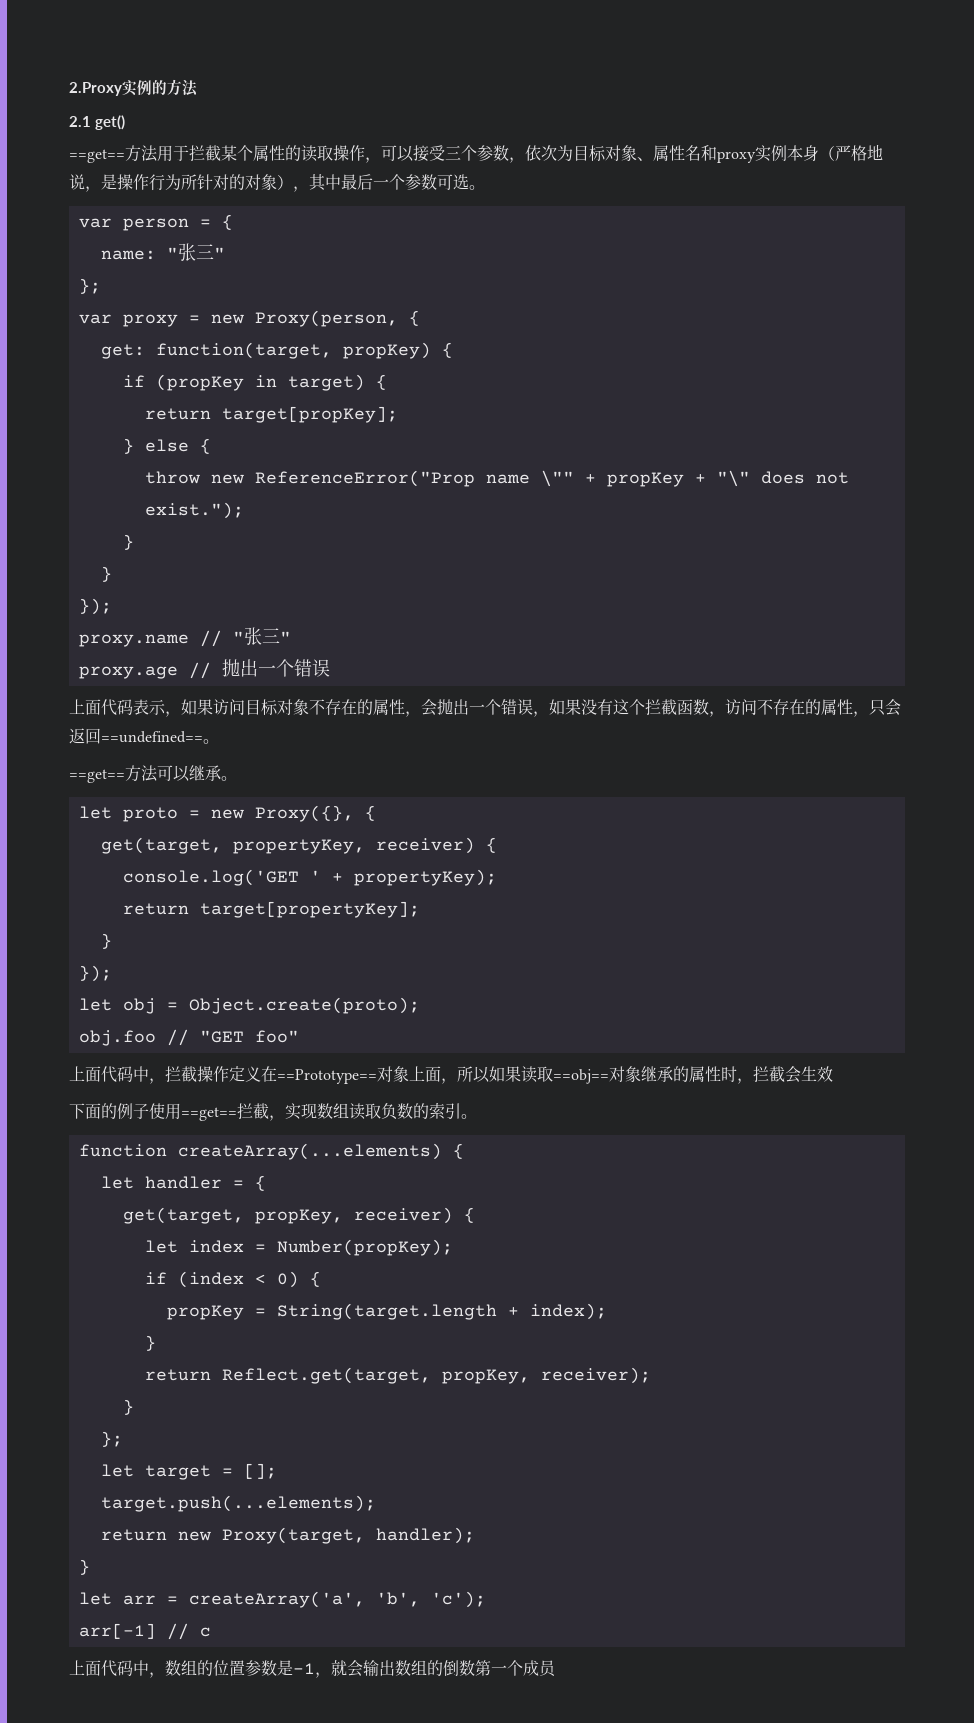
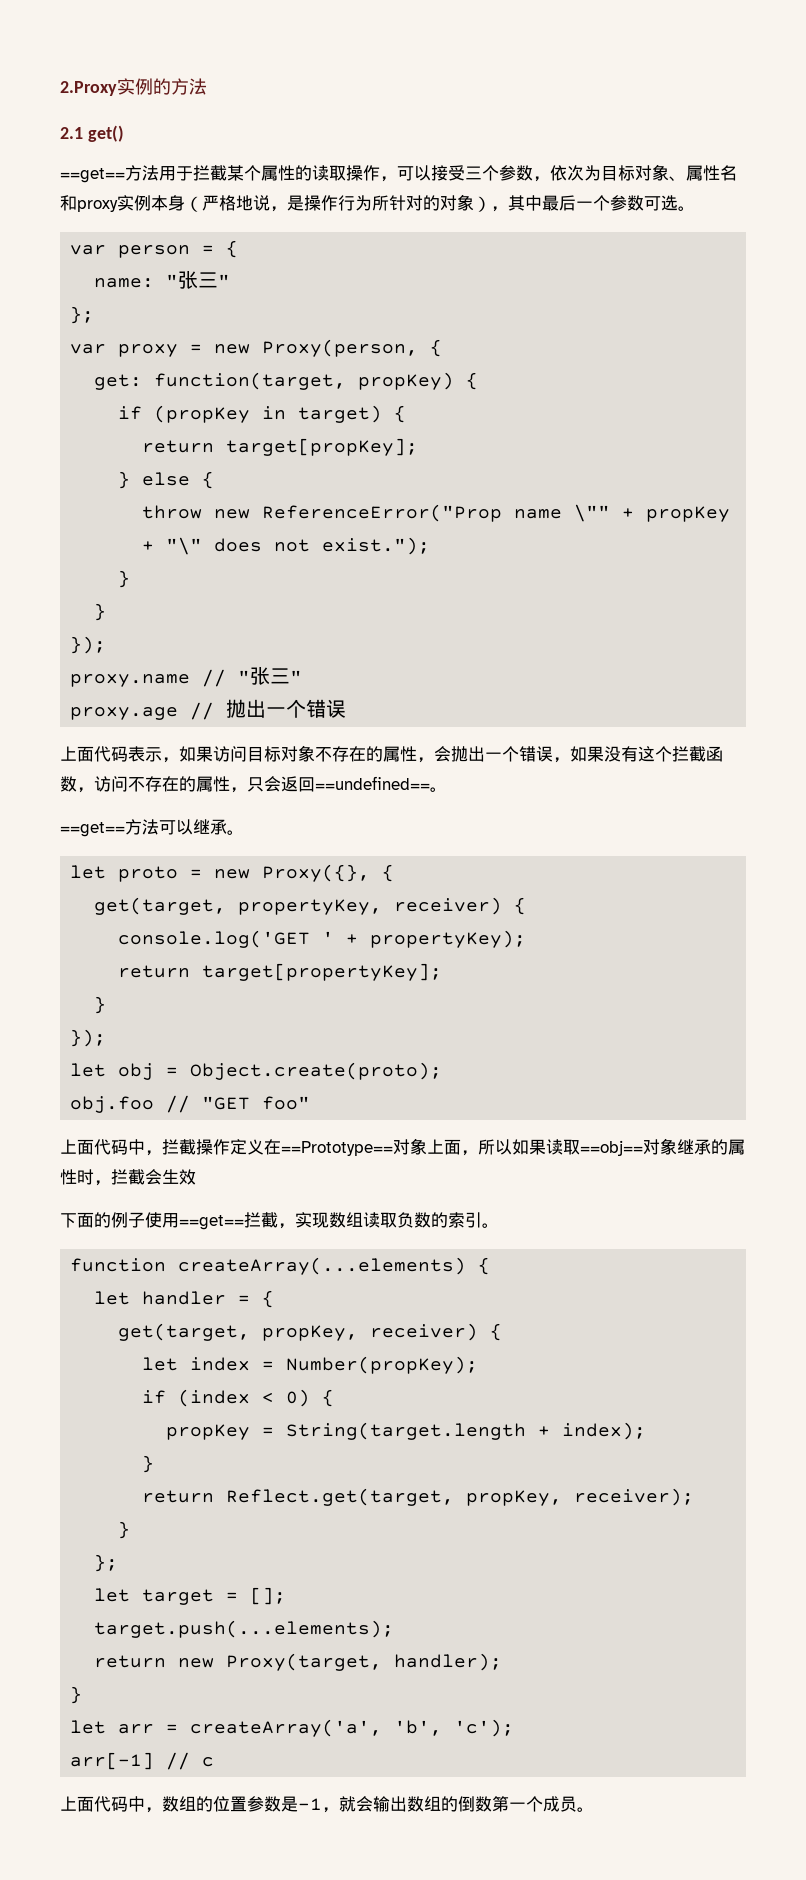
(556, 1668) none -> [577,1807,594,1812] 。

